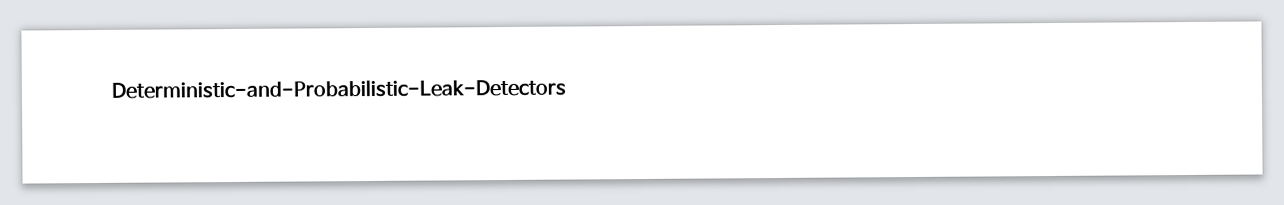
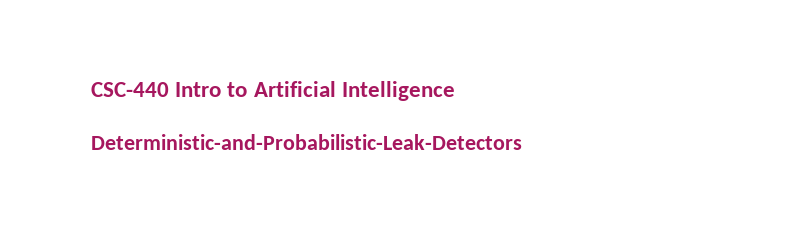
(111, 88) none -> [91,81,455,101] CSC-440 Intro to Artificial Intelligence //

